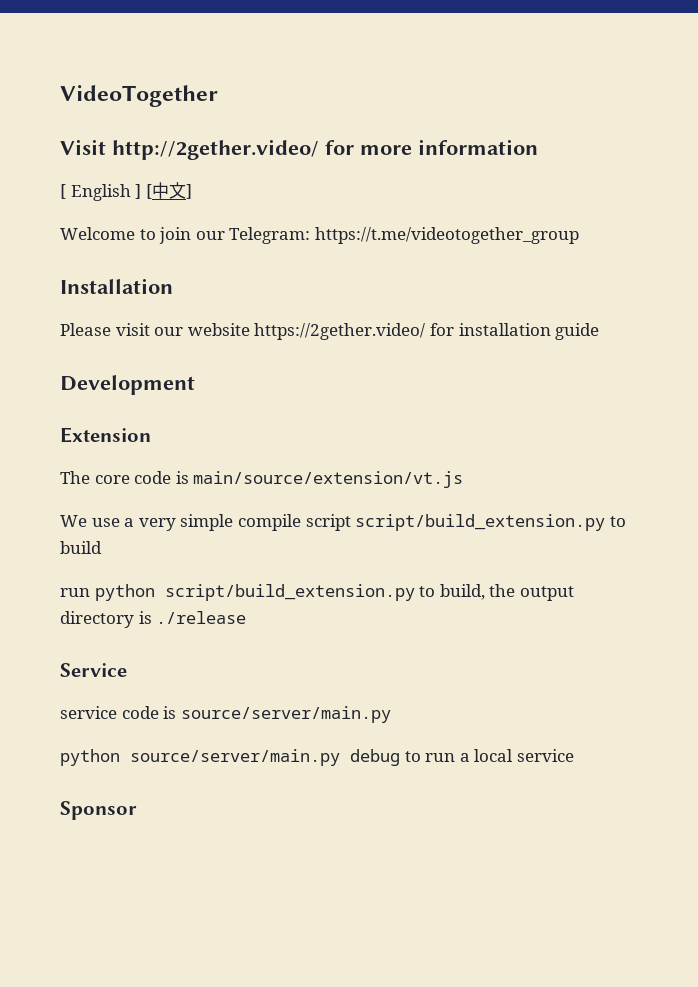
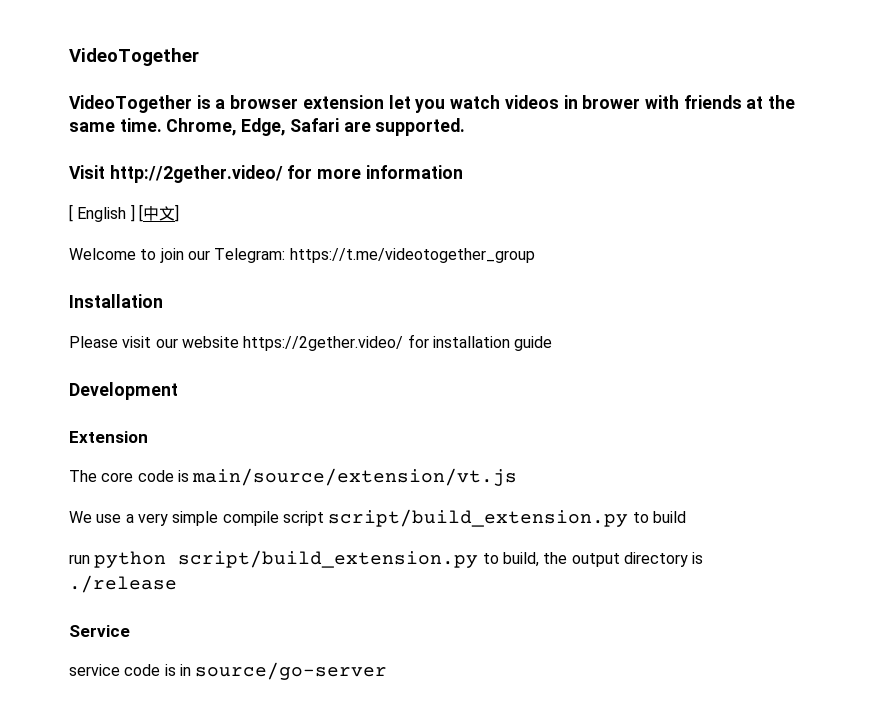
[60,85,218,107] VideoTogether -> [69,48,199,66] [69,95,796,113] [69,118,466,136] VideoTogether // VideoTogether is a browser extension let you watch videos in brower with friends at the same time. Chrome, Edge, Safari are supported.
[180,706,391,723] [60,749,574,766] [60,801,137,820] source/server/main.py // python source/server/main.py debug to run a local service // Sponsor -> [179,662,388,680] in source/go-server

